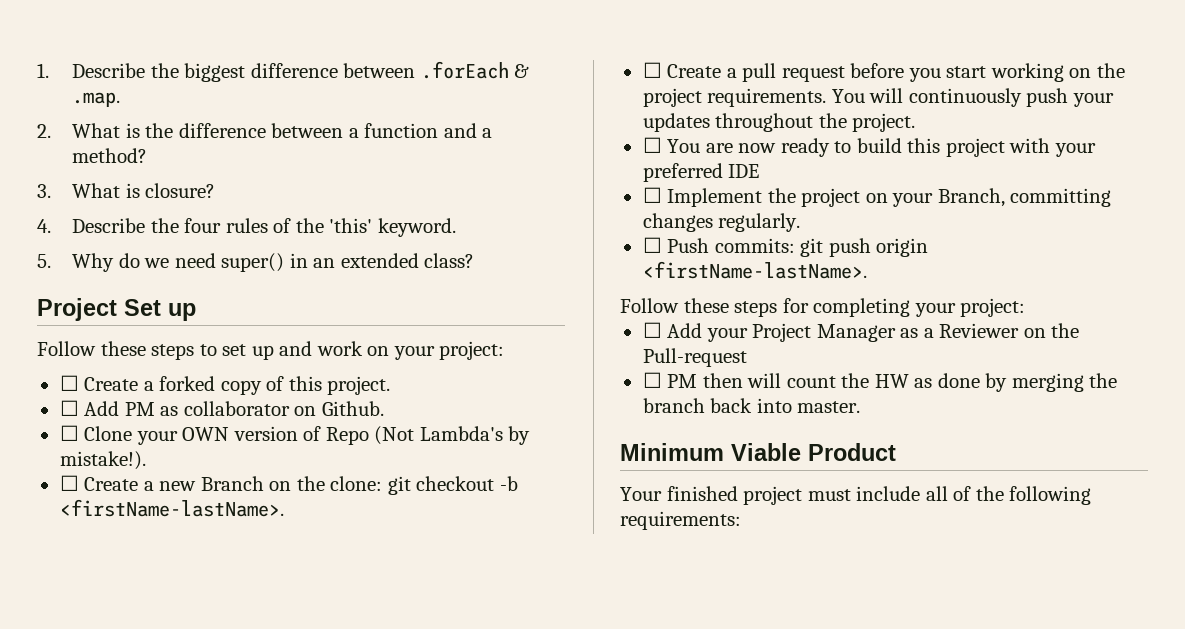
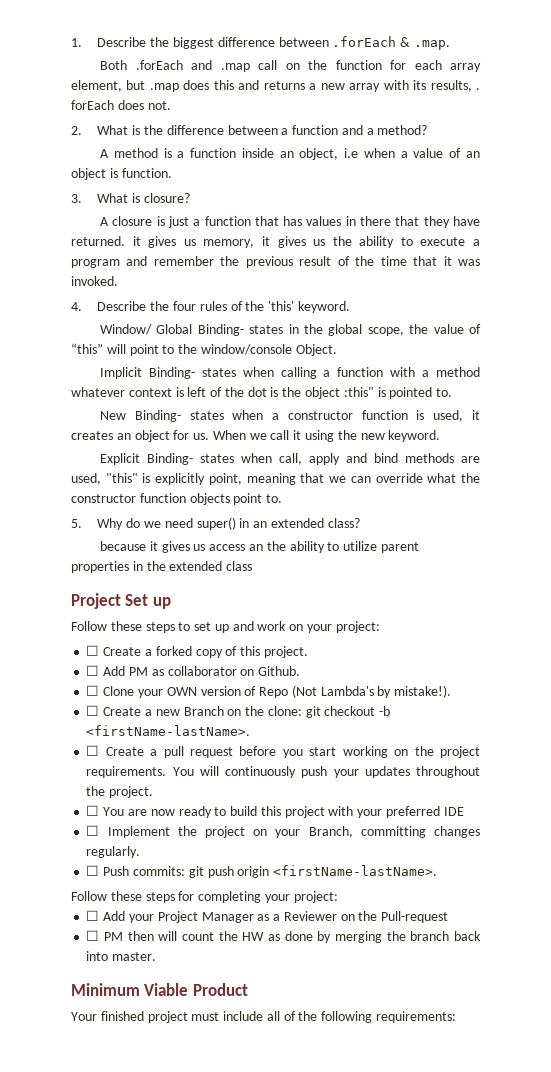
(121, 99) none -> [100,60,481,72] [71,80,480,92] [71,100,171,110] // Both .forEach and .map call on the function for each array element, but .map does this and returns a new array with its results, . forEach does not.
[37,183,216,198] 3. What is closure? -> [100,148,480,160] [71,168,172,180] [71,193,190,203] [100,216,481,228] [71,236,480,248] [71,256,480,268] [71,276,118,286] A method is a function inside an object, i.e when a value of an object is function. // 3. What is closure? // A closure is just a function that has values in there that they have returned. it gives us memory, it gives us the ability to execute a program and remember the previous result of the time that it was invoked.
(456, 227) none -> [100,324,481,336] [71,343,337,356] [100,367,480,379] [71,387,453,399] [100,410,480,422] [71,430,441,442] [100,453,480,465] [71,473,481,485] [71,493,283,505] // Window/ Global Binding- states in the global scope, the value of “this” will point to the window/console Object. // Implicit Binding- states when calling a function with a method whatever context is left of the dot is the object :this" is pointed to. // New Binding- states when a constructor function is used, it creates an object for us. When we call it using the new keyword. // Explicit Binding- states when call, apply and bind methods are used, "this" is explicitly point, meaning that we can override what the constructor function objects point to.
(475, 260) none -> [100,541,419,553] [71,561,253,573] // because it gives us access an the ability to utilize parent properties in the extended class

